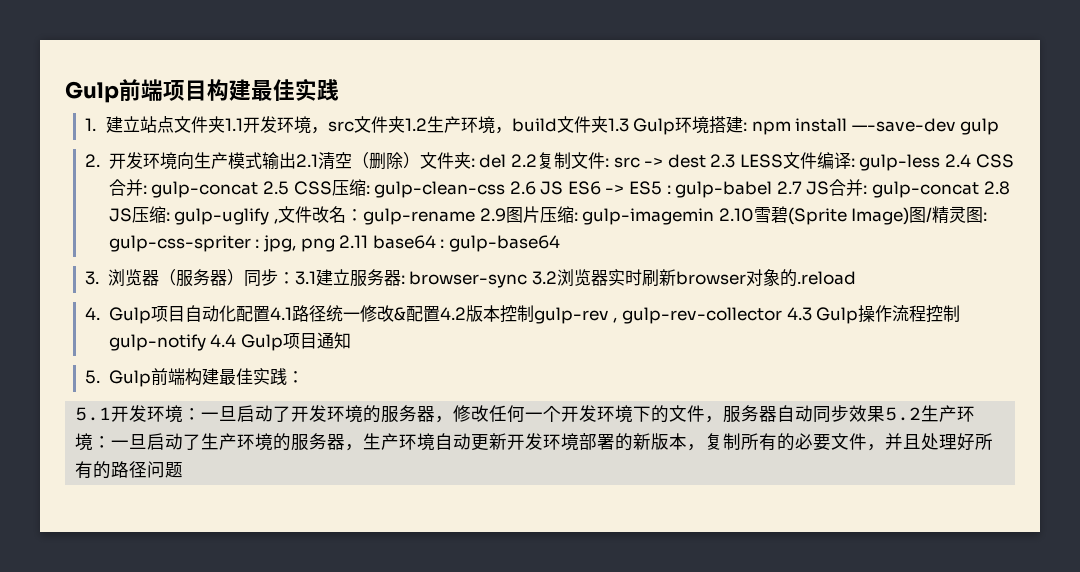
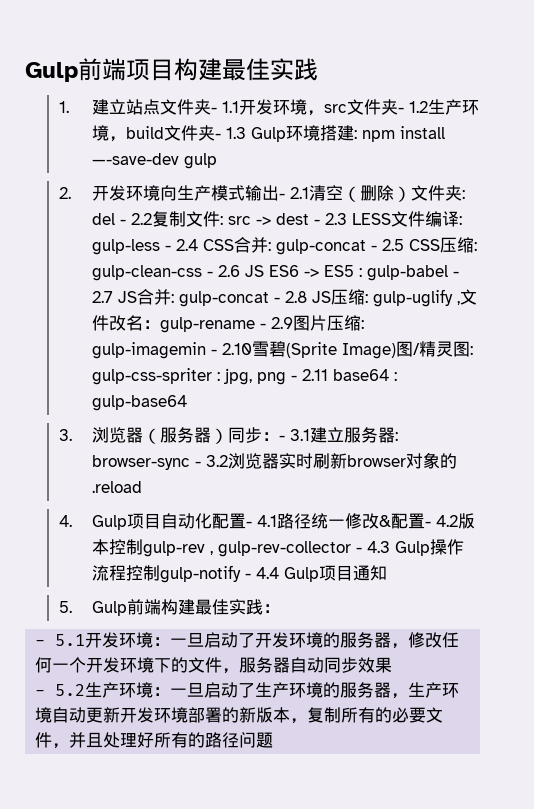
(225, 124) none -> [211,107,218,113] -
(405, 124) none -> [398,107,405,113] -
(608, 124) none -> [215,133,222,139] -
(296, 160) none -> [279,193,286,199] -
(507, 161) none -> [120,219,127,225] -
(706, 161) none -> [314,219,321,225] -
(941, 162) none -> [165,245,172,251] -
(259, 189) none -> [371,245,378,251] -
(506, 189) none -> [207,271,214,277] -
(773, 189) none -> [453,271,460,277] -
(980, 189) none -> [274,297,281,303] -
(475, 216) none -> [260,323,267,329] -
(715, 216) none -> [211,349,218,355] -
(335, 245) none -> [291,375,298,381] -
(295, 278) none -> [279,435,286,441] -
(528, 279) none -> [195,461,202,467] -
(270, 314) none -> [246,521,253,527] -
(440, 314) none -> [425,521,432,527] -
(782, 315) none -> [356,547,363,553] -
(206, 342) none -> [245,573,252,579] -
(304, 377) none -> [35,640,46,646] -
(886, 414) none -> [35,690,46,696] // -

